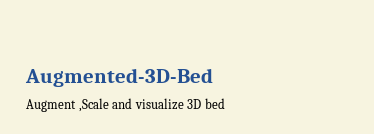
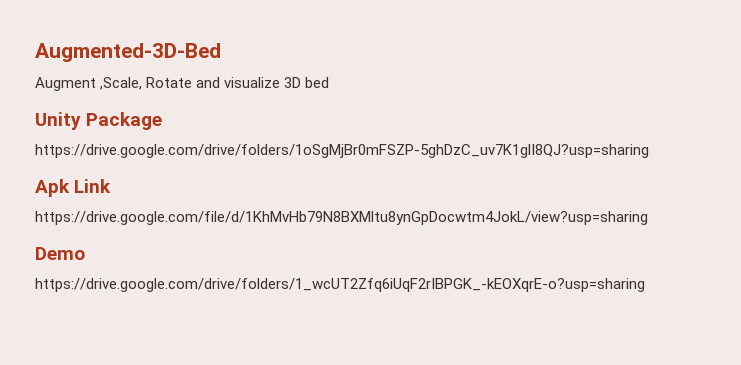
[78,98,109,112] ,Scale -> [100,77,193,90] ,Scale, Rotate
(225, 103) none -> [35,112,163,130] [35,144,649,158] [35,179,112,197] [35,211,648,225] [35,247,85,260] [35,278,645,292] // Unity Package // https://drive.google.com/drive/folders/1oSgMjBr0mFSZP-5ghDzC_uv7K1glI8QJ?usp=sharing // Apk Link // https://drive.google.com/file/d/1KhMvHb79N8BXMltu8ynGpDocwtm4JokL/view?usp=sharing // Demo // https://drive.google.com/drive/folders/1_wcUT2Zfq6iUqF2rIBPGK_-kEOXqrE-o?usp=sharing

